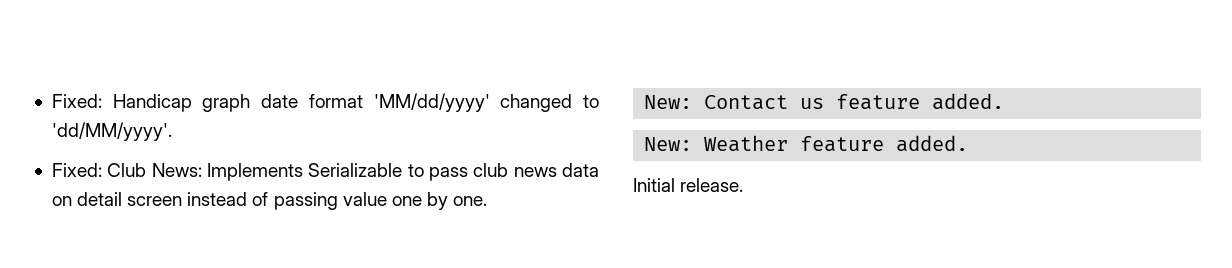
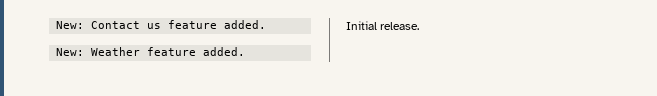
[51,93,600,112] [51,122,172,141] [51,163,599,181] [51,192,488,210] Fixed: Handicap graph date format 'MM/dd/yyyy' changed to 'dd/MM/yyyy'. // Fixed: Club News: Implements Serializable to pass club news data on detail screen instead of passing value one by one. // -> (56, 25) none

